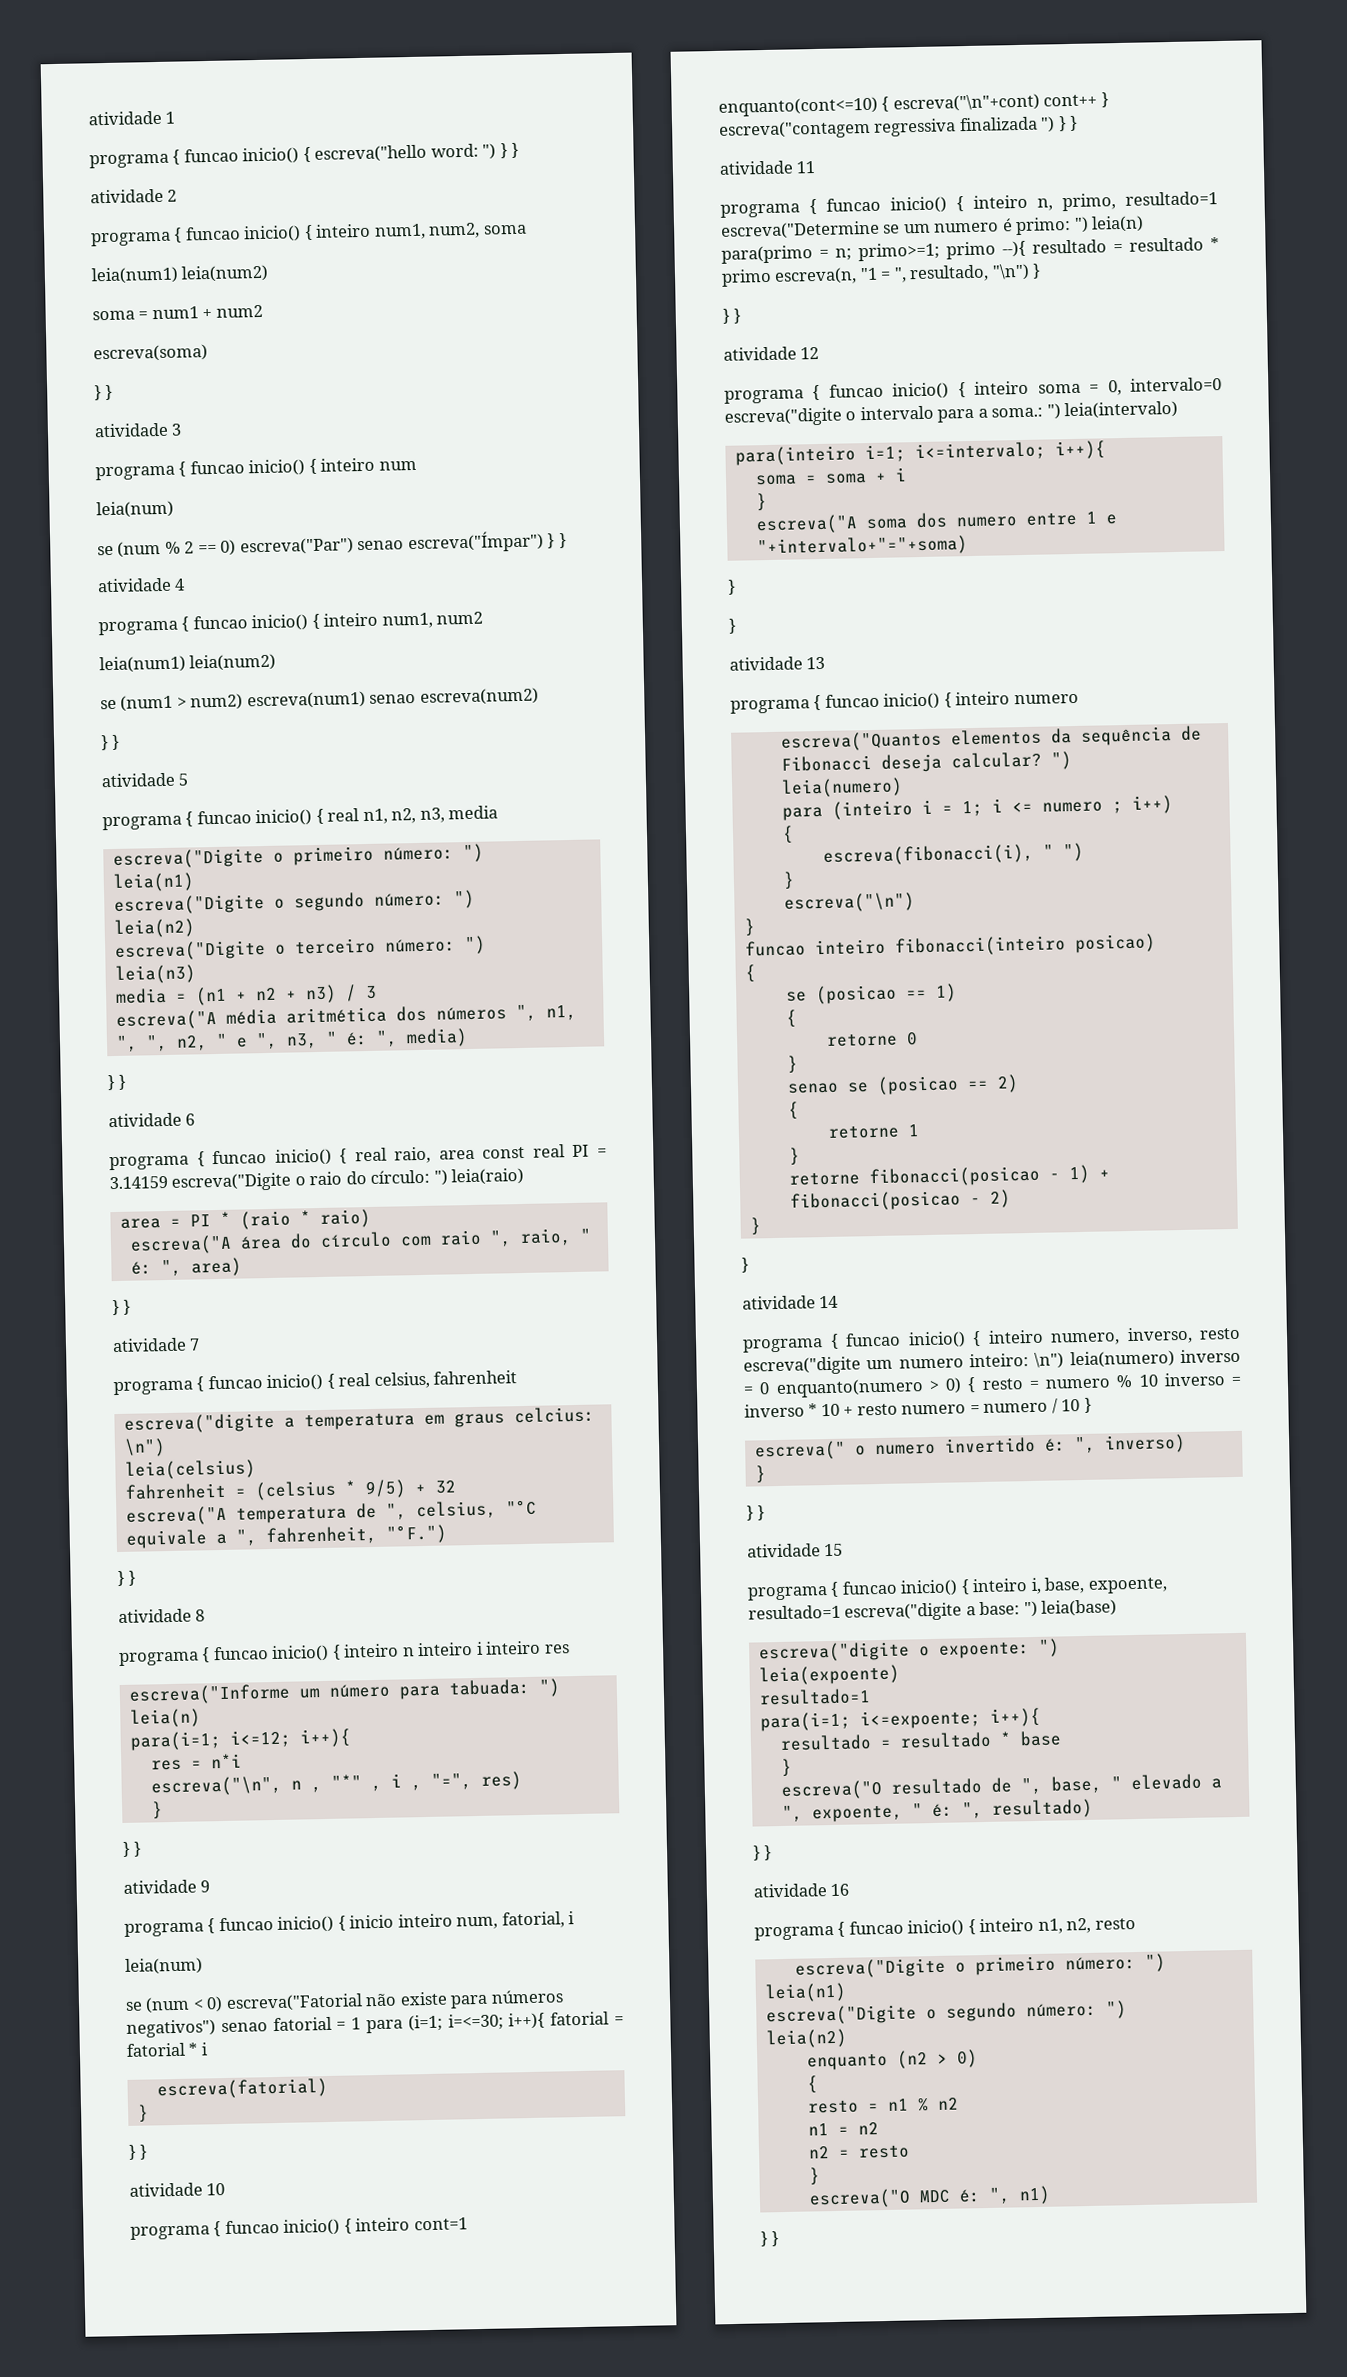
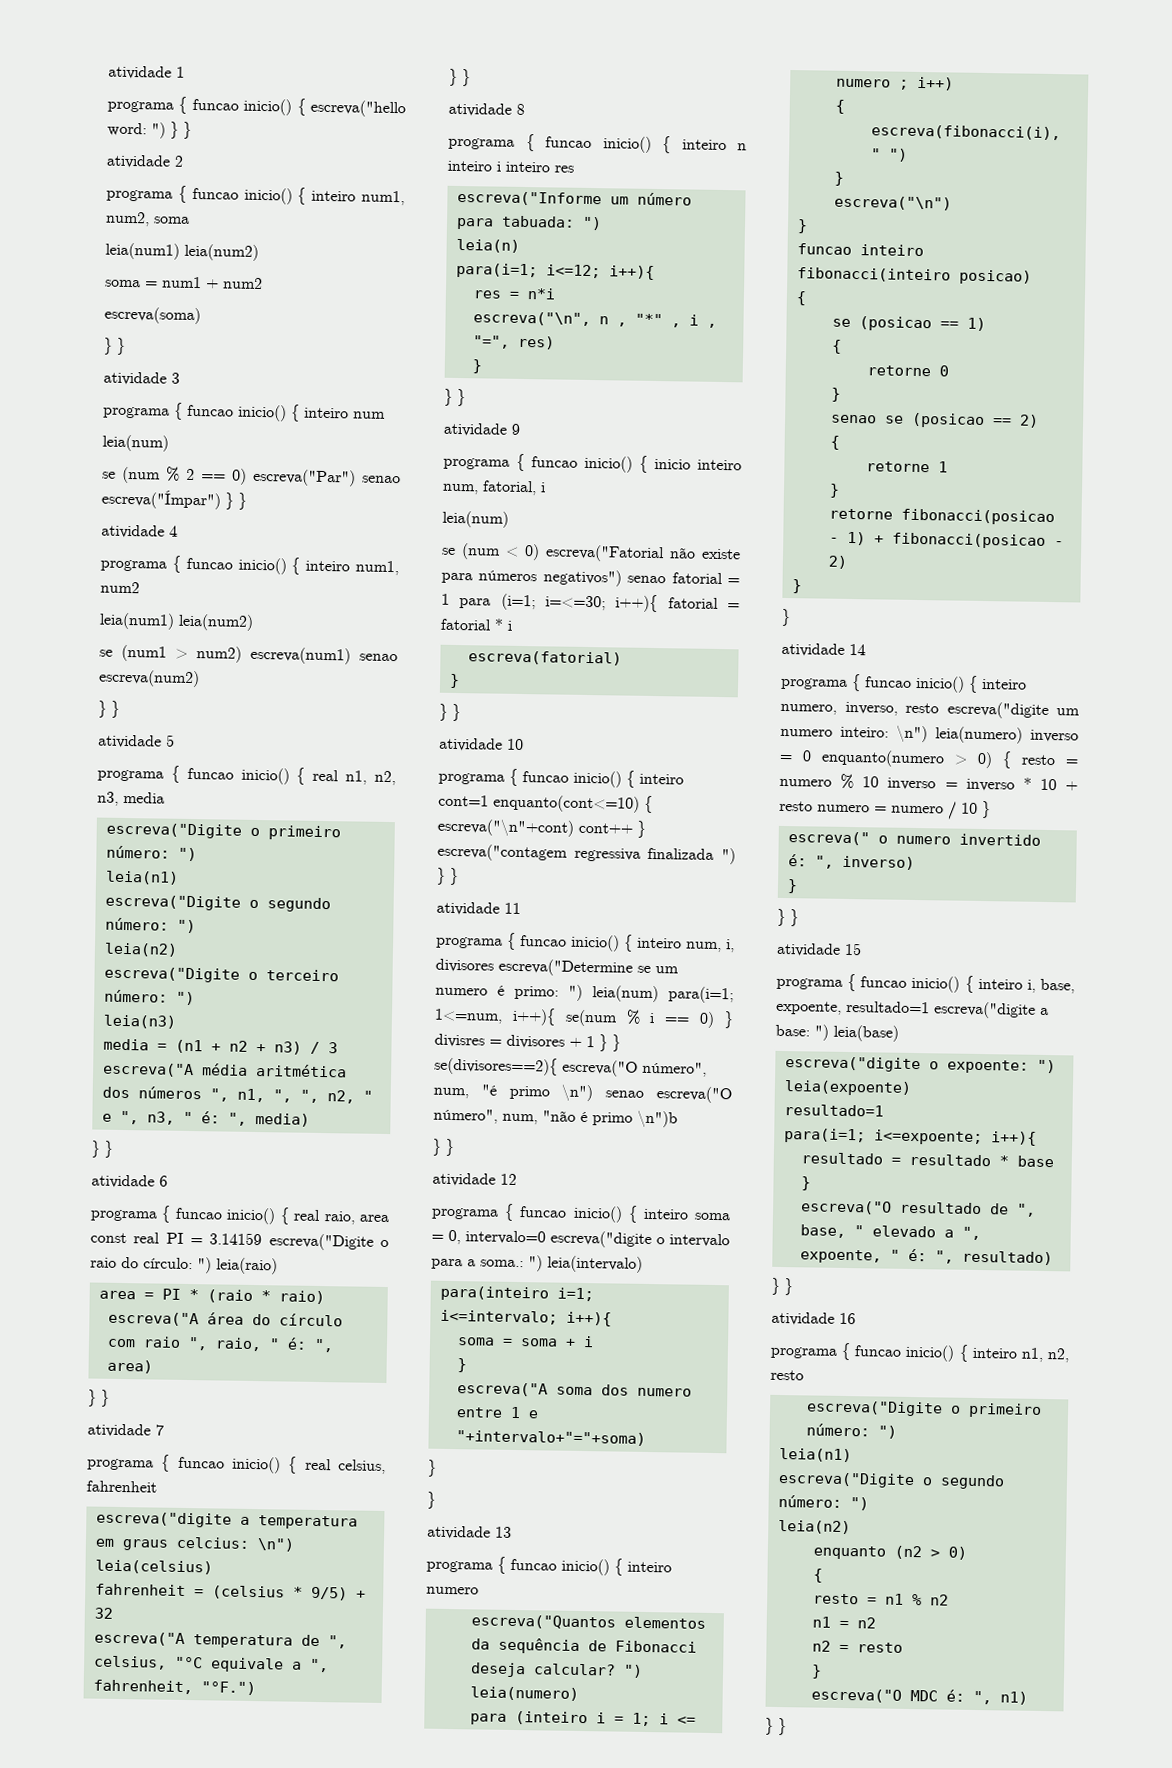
[1037,191,1218,212] n, primo, resultado=1 -> [685,939,735,953] [435,958,494,973] num, i, divisores
[1091,215,1145,233] [721,237,1219,264] [721,263,1042,287] leia(n) para(primo = n; primo>=1; primo --){ resultado = resultado * primo escreva(n, "1 = ", resultado, "\n") } -> [592,985,734,1004] [434,1007,734,1029] [434,1033,621,1052] [434,1056,707,1077] [433,1084,732,1104] [433,1108,678,1128] leia(num) para(i=1; 1<=num, i++){ se(num % i == 0) } divisres = divisores + 1 } } se(divisores==2){ escreva("O número", num, "é primo \n") senao escreva("O número", num, "não é primo \n")b

